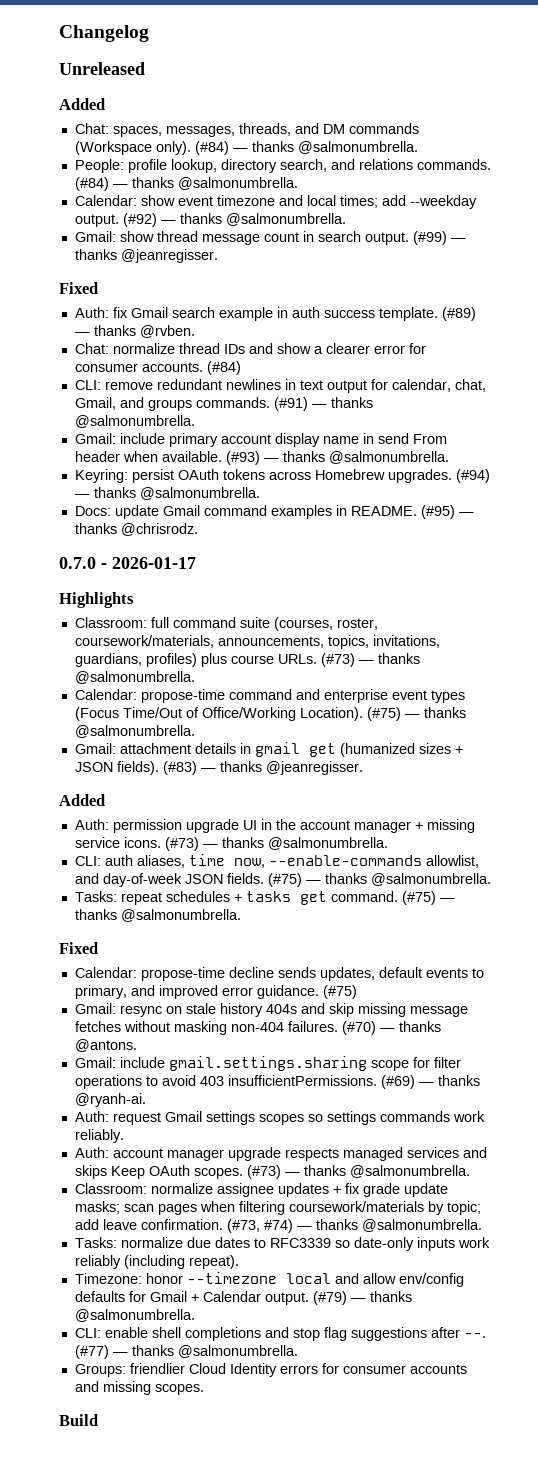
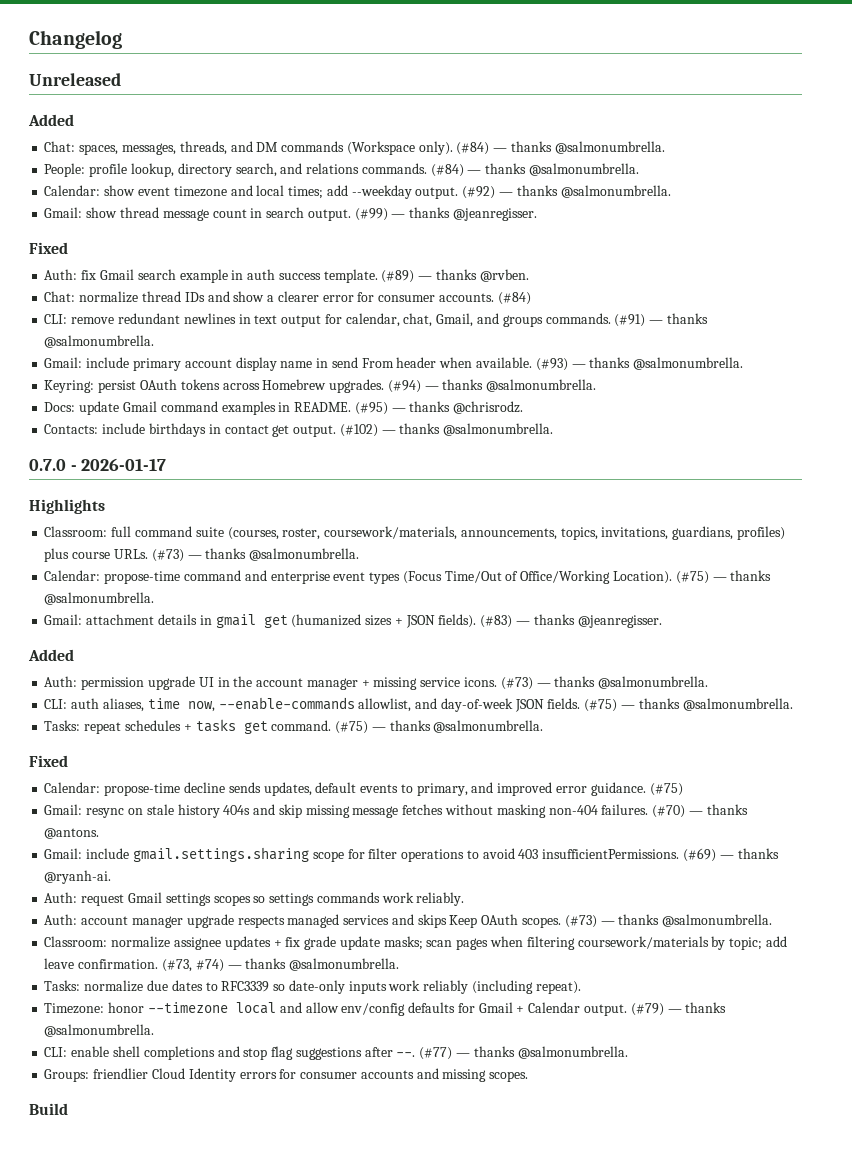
(198, 529) none -> [44,423,554,437] // Contacts: include birthdays in contact get output. (#102) — thanks @salmonumbrella.

